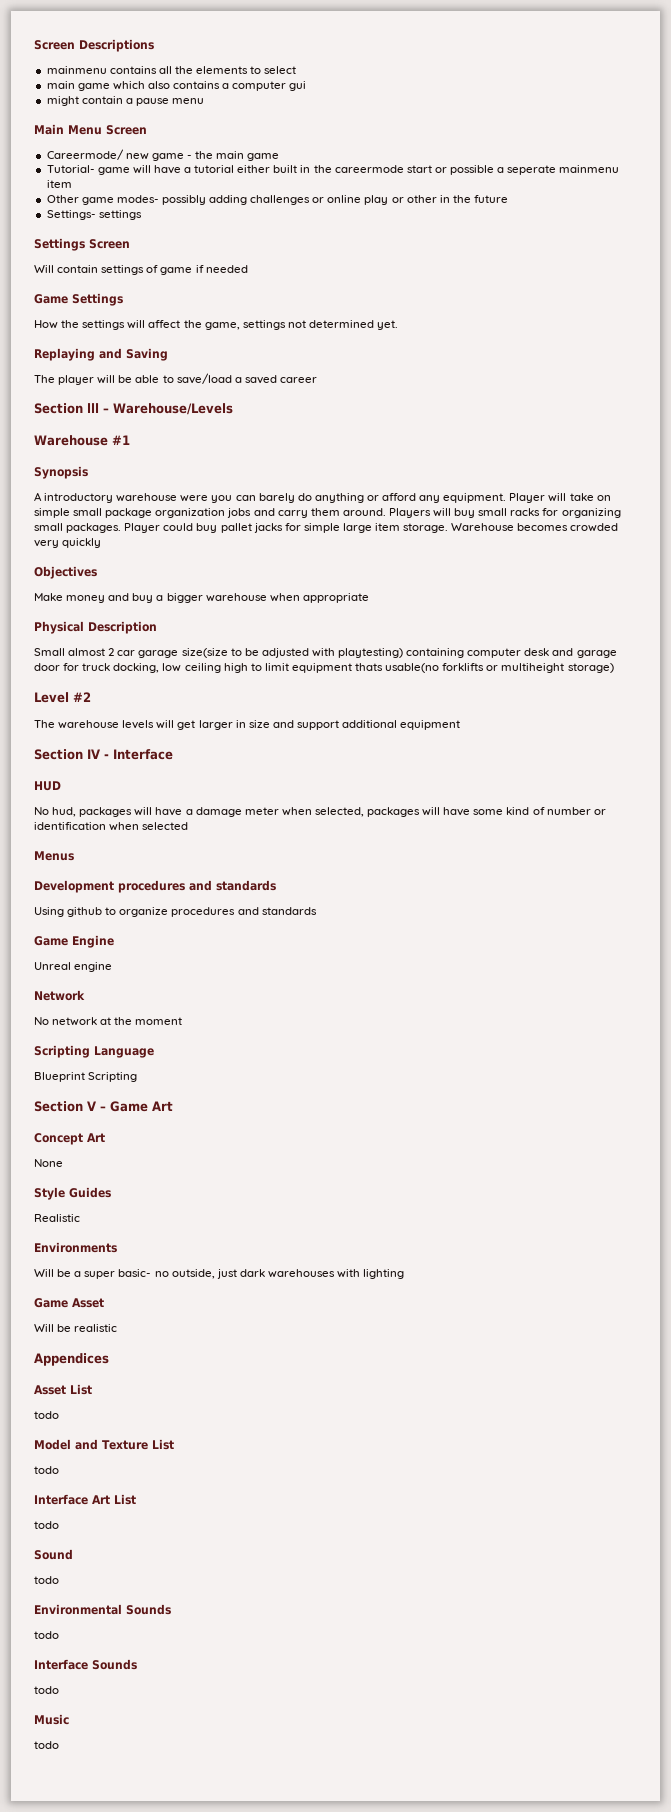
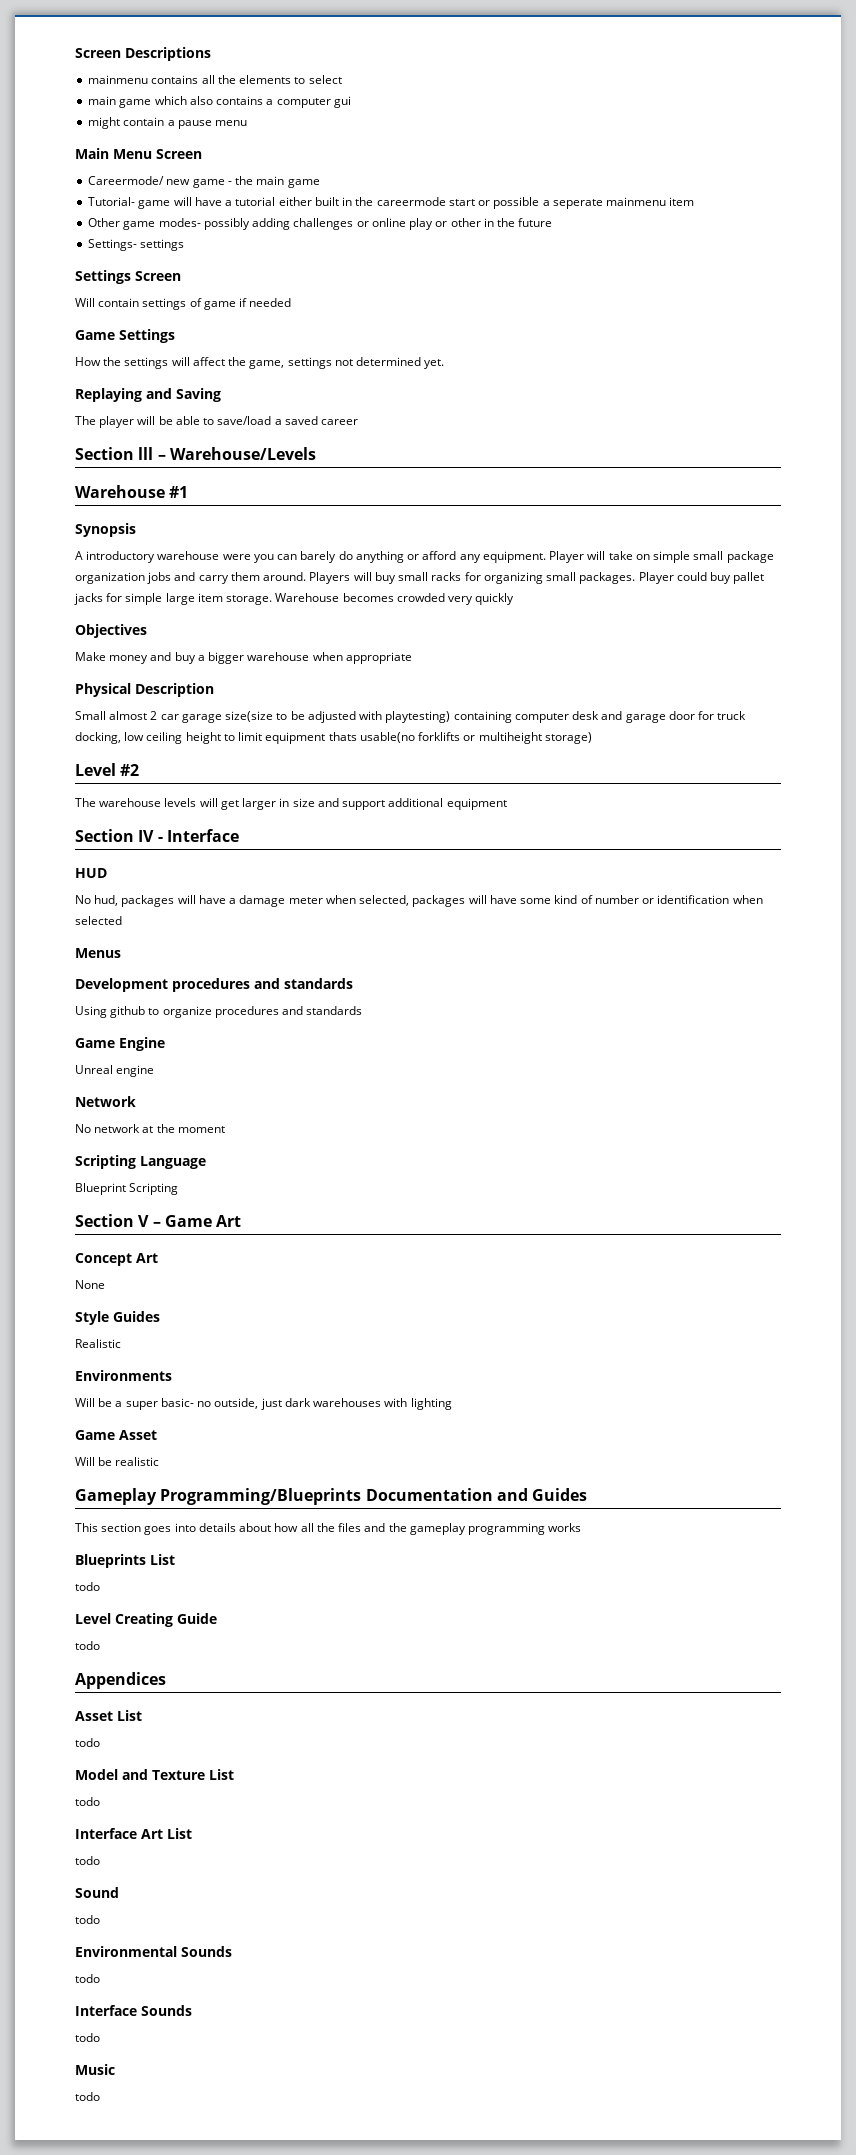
[223,663,248,673] high -> [185,732,221,744] height
(118, 1328) none -> [75,1488,588,1505] [75,1523,582,1535] [75,1554,175,1568] [75,1582,100,1591] [75,1613,217,1627] [75,1641,100,1650] // Gameplay Programming/Blueprints Documentation and Guides // This section goes into details about how all the files and the gameplay programming works // Blueprints List // todo // Level Creating Guide // todo

